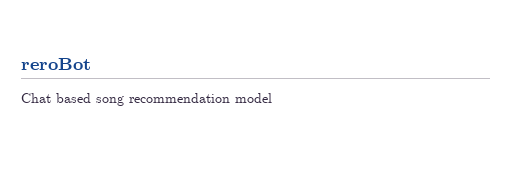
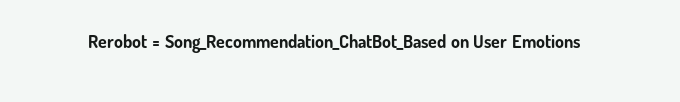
[21,58,91,70] [21,93,272,106] reroBot // Chat based song recommendation model -> [88,34,581,53] Rerobot = Song_Recommendation_ChatBot_Based on User Emotions

